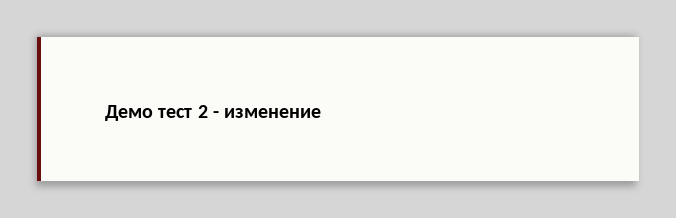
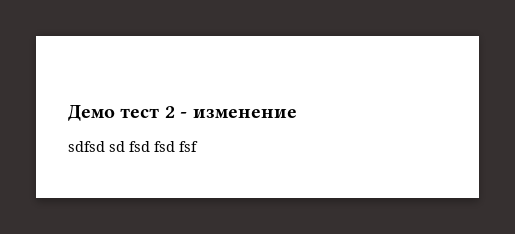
(322, 113) none -> [68,141,198,152] // sdfsd sd fsd fsd fsf

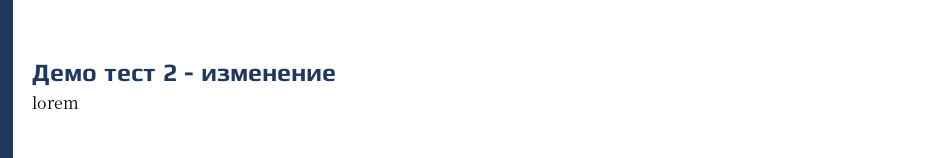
[68,141,198,152] sdfsd sd fsd fsd fsf -> [32,96,79,109] lorem

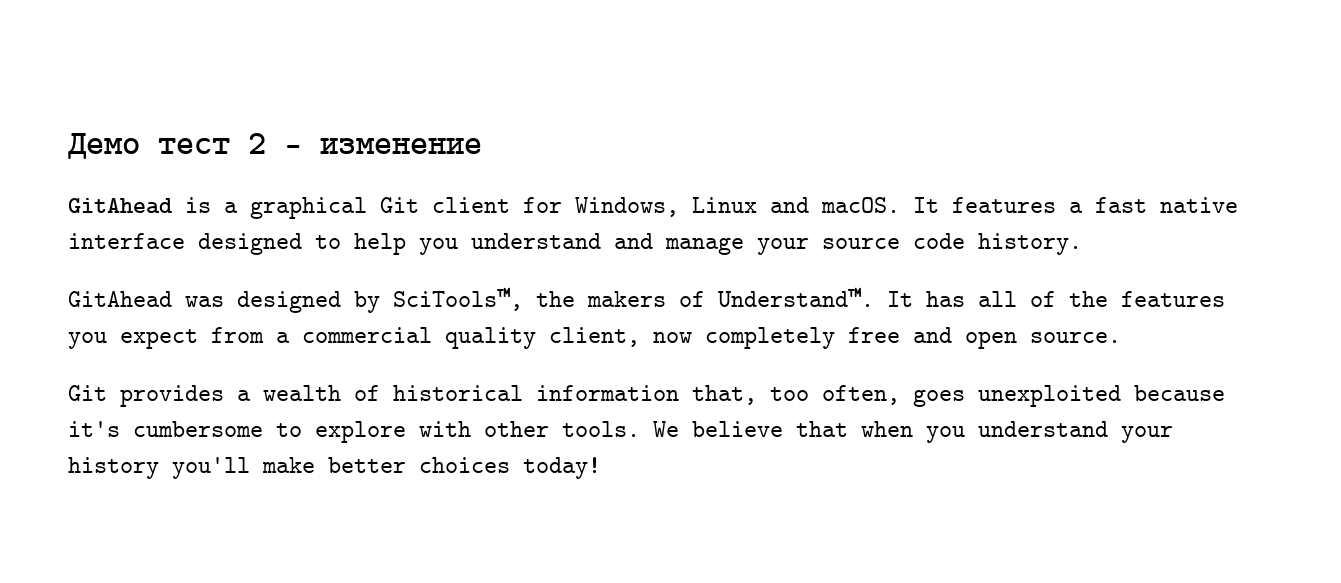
[32,96,79,109] lorem -> [68,197,1238,219] [68,233,1082,255] [68,287,1225,313] [68,327,1121,349] [68,385,1225,407] [68,421,1173,443] [68,457,601,479] GitAhead is a graphical Git client for Windows, Linux and macOS. It features a fast native interface designed to help you understand and manage your source code history. // GitAhead was designed by SciTools™, the makers of Understand™. It has all of the features you expect from a commercial quality client, now completely free and open source. // Git provides a wealth of historical information that, too often, goes unexploited because it's cumbersome to explore with other tools. We believe that when you understand your history you'll make better choices today!

